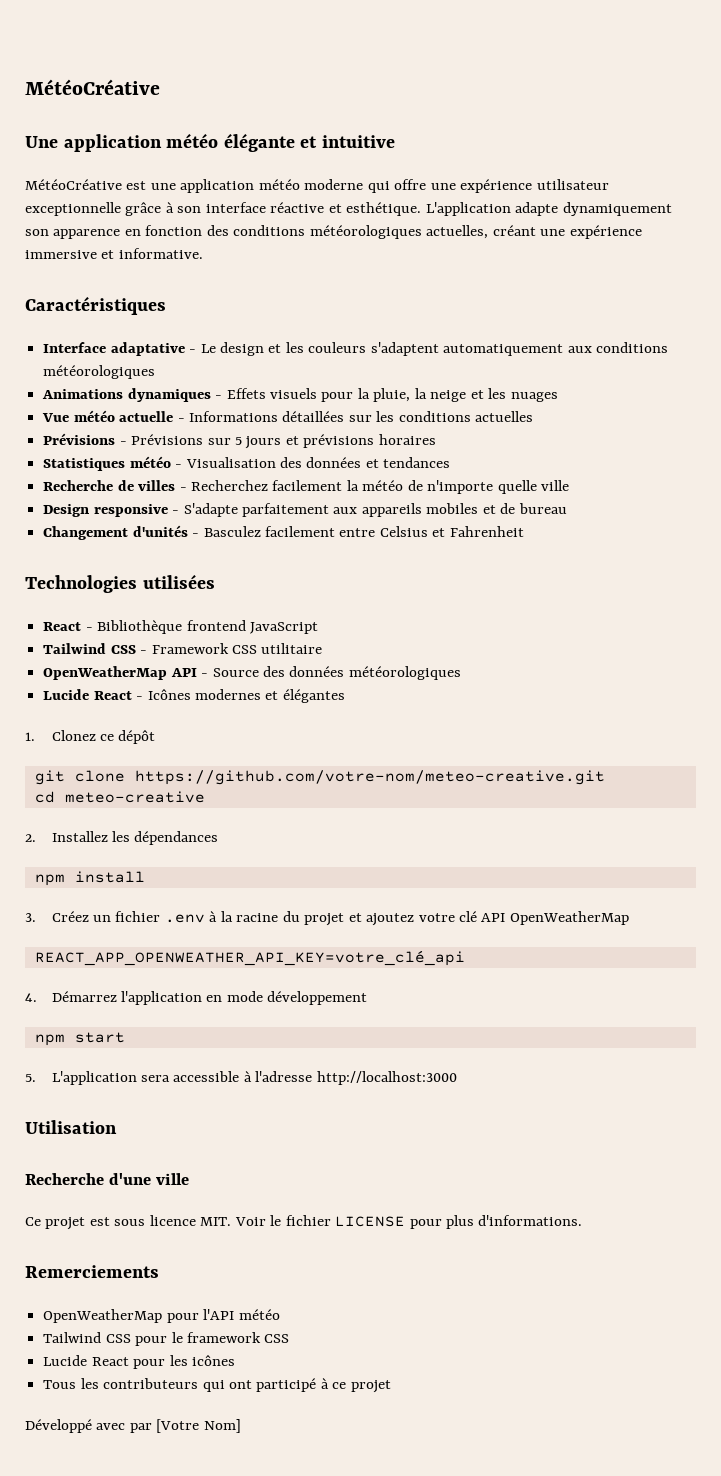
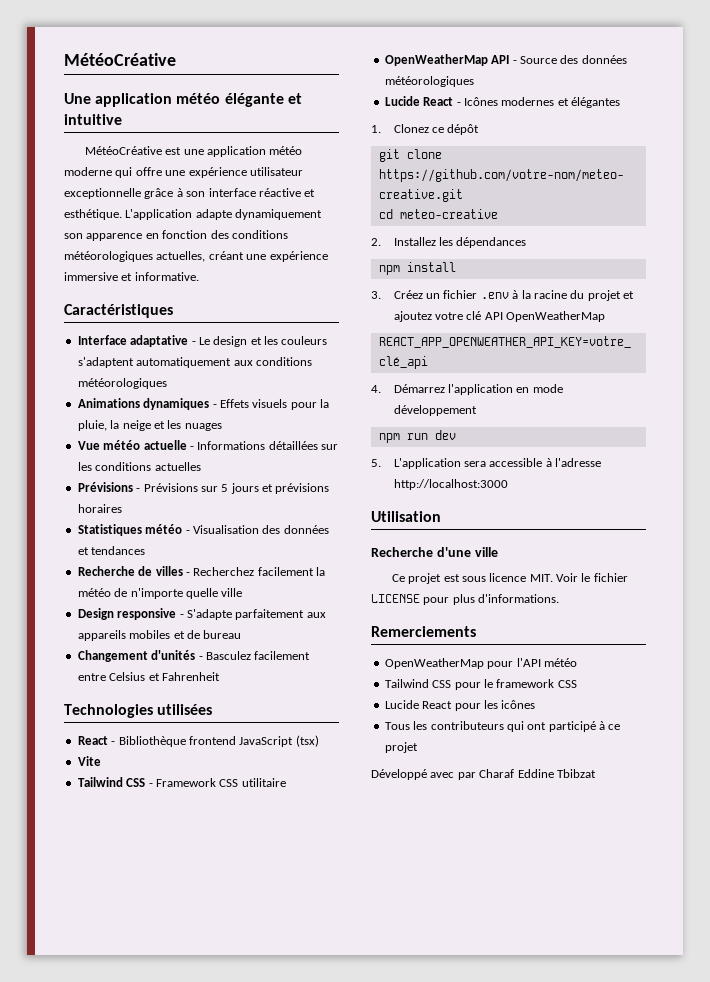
(318, 628) none -> [295,735,319,747] [77,756,101,766] (tsx) // Vite
[74,1032,125,1043] start -> [406,430,456,440] run dev
[156,1419,241,1433] [Votre Nom] -> [479,769,596,778] Charaf Eddine Tbibzat

